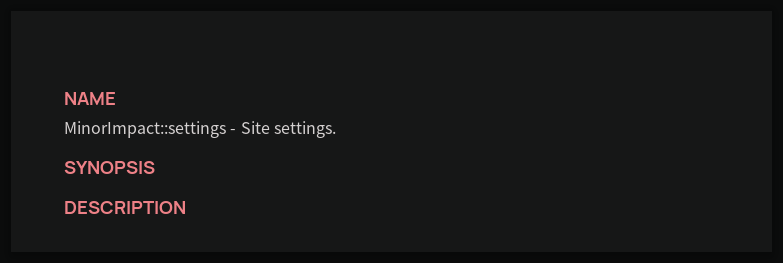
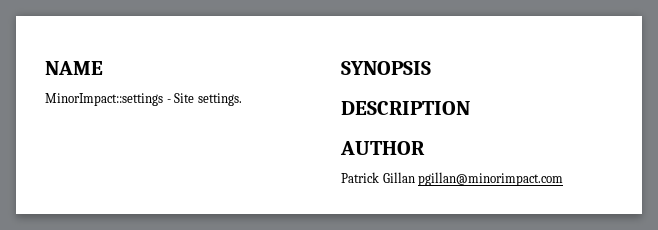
(186, 207) none -> [340,141,425,155] [341,172,564,186] // AUTHOR // Patrick Gillan pgillan@minorimpact.com

